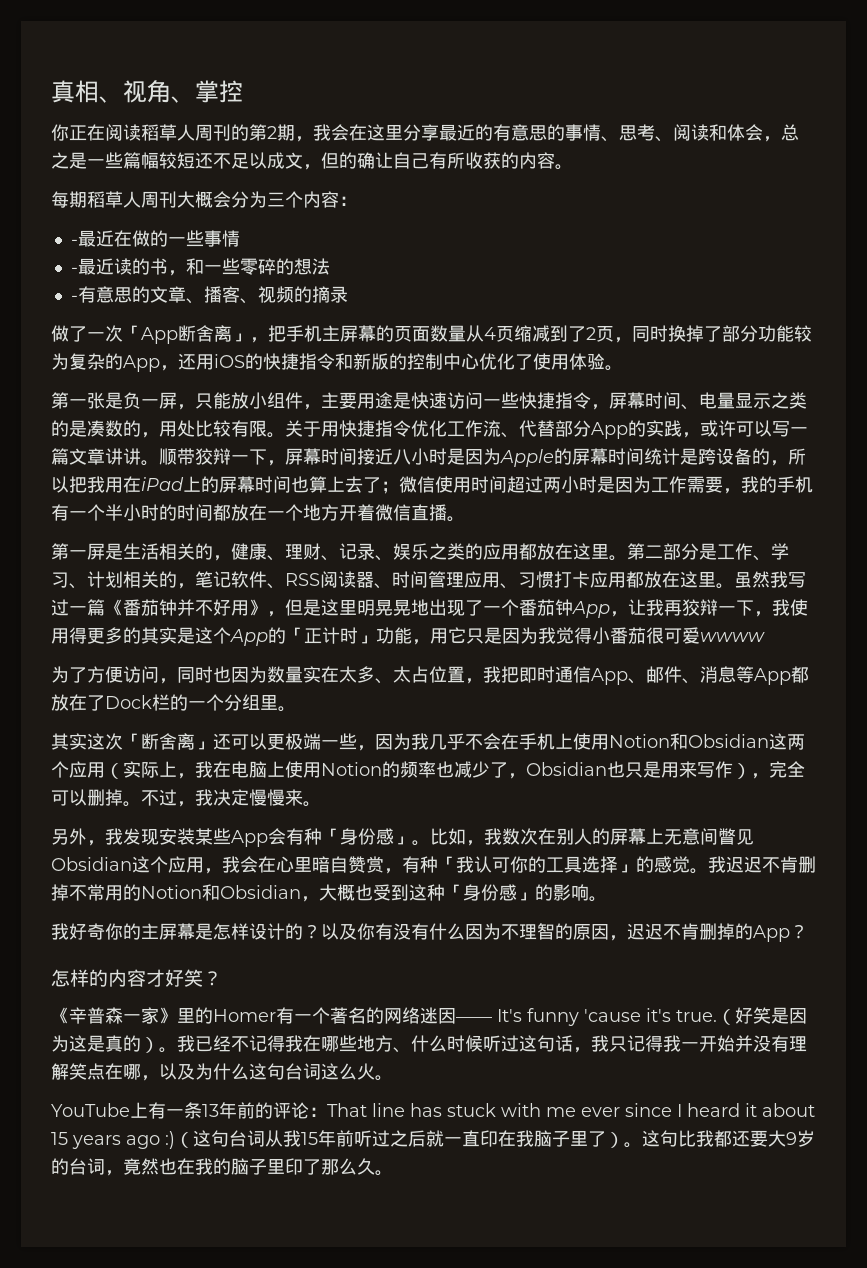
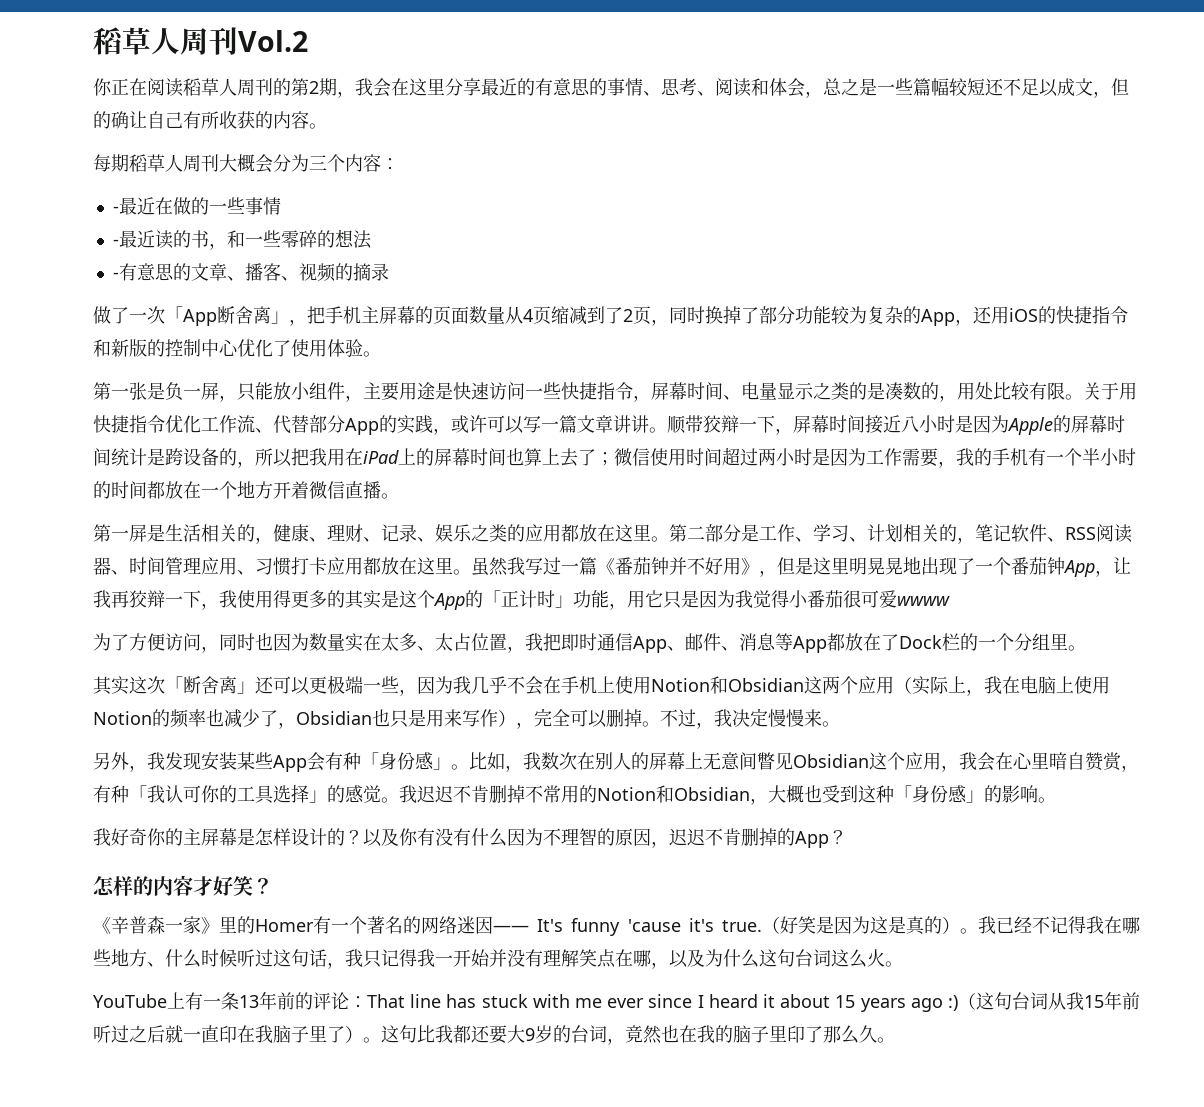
[51,80,243,103] 真相、视角、掌控 -> [93,27,308,55] 稻草人周刊Vol.2

